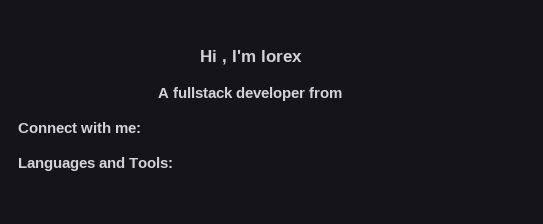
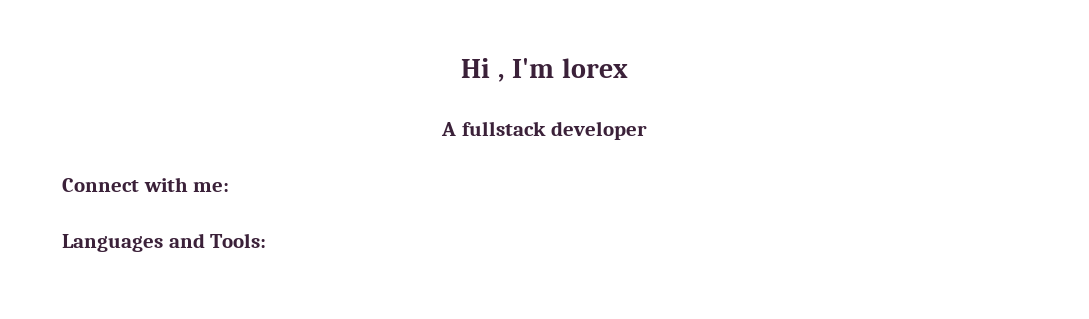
[309,87,343,98] from -> (647, 130) none

